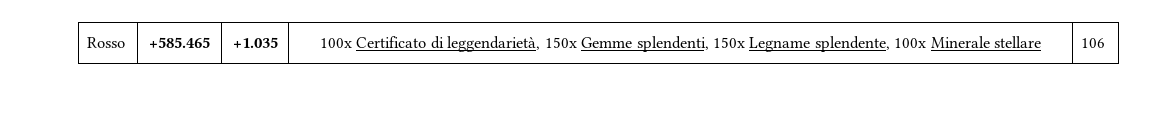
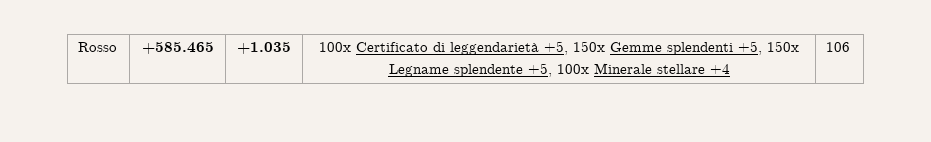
[447,36,890,52] leggendarietà, 150x Gemme splendenti, 150x Legname splendente, -> [450,41,800,55] [388,63,552,77] leggendarietà +5, 150x Gemme splendenti +5, 150x Legname splendente +5,
(1042, 42) none -> [709,64,730,74] +4

